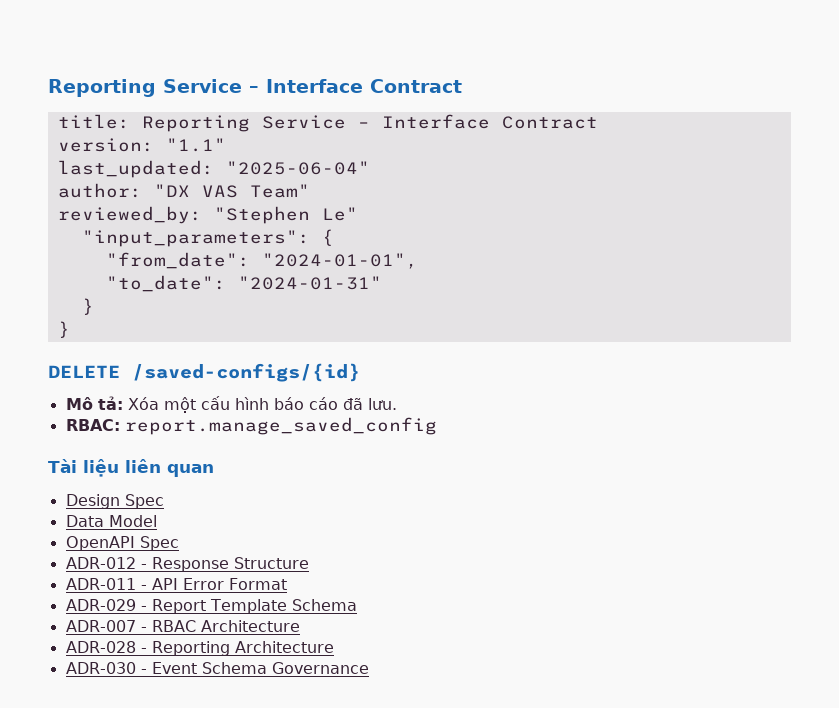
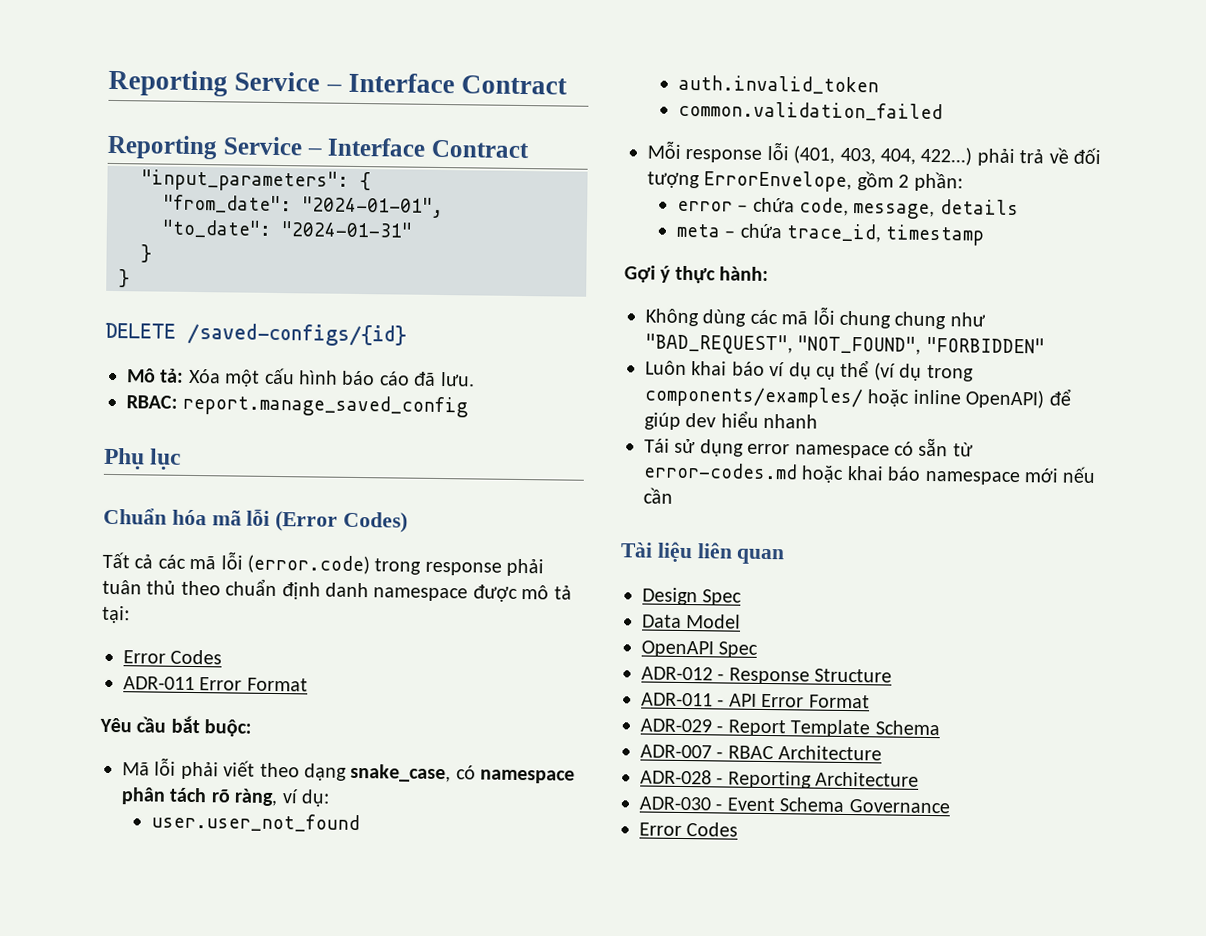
[48,79,462,97] [57,114,598,132] [57,138,226,152] [57,160,370,178] [57,183,310,198] [57,206,358,224] Reporting Service – Interface Contract // title: Reporting Service – Interface Contract // version: "1.1" // last_updated: "2025-06-04" // author: "DX VAS Team" // reviewed_by: "Stephen Le" -> [108,69,568,97] [107,134,529,160] Reporting Service – Interface Contract // Reporting Service – Interface Contract
(437, 426) none -> [103,447,182,470] [103,507,409,533] [102,551,545,577] [102,578,572,602] [102,605,130,624] [123,649,223,665] [123,676,308,692] [99,715,253,737] [122,758,576,784] [121,787,330,807] [150,812,360,833] [677,74,879,95] [677,100,943,122] [647,141,1101,167] [647,170,963,193] [676,197,1019,220] [675,223,985,246] [624,265,770,284] [645,307,986,330] [645,333,1045,355] [645,359,974,382] [644,385,1072,409] [644,410,819,430] [644,437,974,459] [643,462,1097,486] [643,487,673,504] // Phụ lục // Chuẩn hóa mã lỗi (Error Codes) // Tất cả các mã lỗi (error.code) trong response phải tuân thủ theo chuẩn định danh namespace được mô tả tại: // Error Codes // ADR-011 Error Format // Yêu cầu bắt buộc: // Mã lỗi phải viết theo dạng snake_case, có namespace phân tách rõ ràng, ví dụ: // user.user_not_found // auth.invalid_token // common.validation_failed // Mỗi response lỗi (401, 403, 404, 422...) phải trả về đối tượng ErrorEnvelope, gồm 2 phần: // error – chứa code, message, details // meta – chứa trace_id, timestamp // Gợi ý thực hành: // Không dùng các mã lỗi chung chung như "BAD_REQUEST", "NOT_FOUND", "FORBIDDEN" // Luôn khai báo ví dụ cụ thể (ví dụ trong components/examples/ hoặc inline OpenAPI) để giúp dev hiểu nhanh // Tái sử dụng error namespace có sẵn từ error-codes.md hoặc khai báo namespace mới nếu cần
(369, 668) none -> [639,822,739,837] // Error Codes

